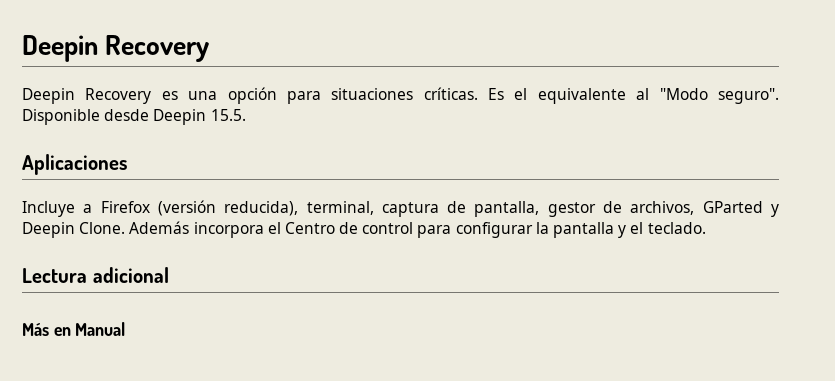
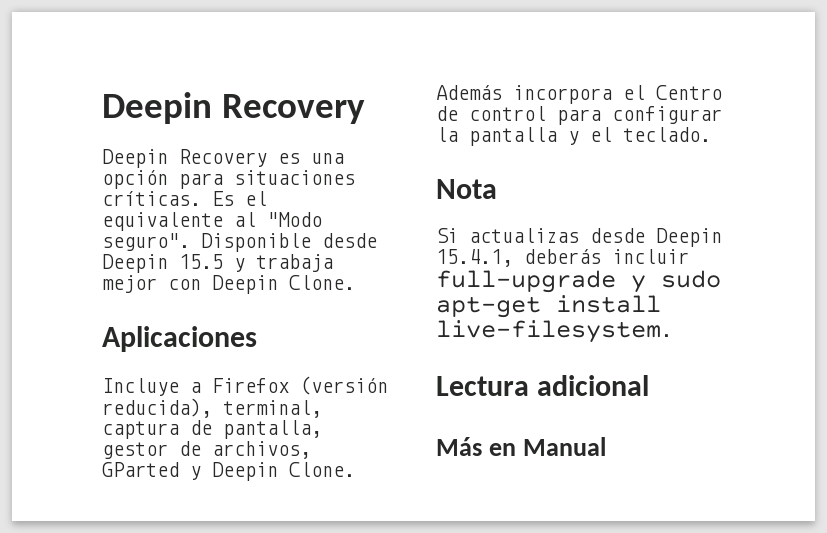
[210,109,246,121] 15.5. -> [179,254,333,272] [102,275,355,294] 15.5 y trabaja mejor con Deepin Clone.
(706, 228) none -> [436,179,497,199] [436,228,722,247] [436,249,689,267] [436,270,721,293] [436,295,661,318] [436,320,672,343] // Nota // Si actualizas desde Deepin 15.4.1, deberás incluir full-upgrade y sudo apt-get install live-filesystem.

